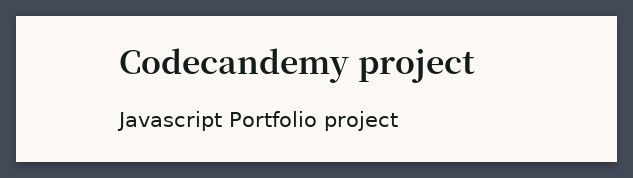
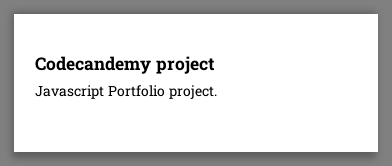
[323,111,398,131] project -> [168,85,217,99] project.

